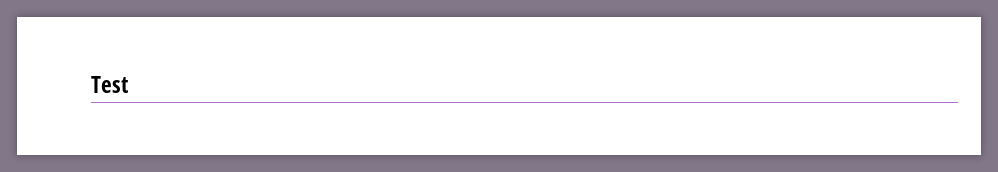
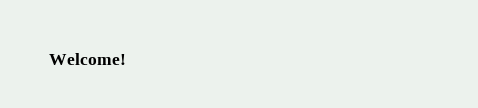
[91,76,128,93] Test -> [49,53,126,65] Welcome!

